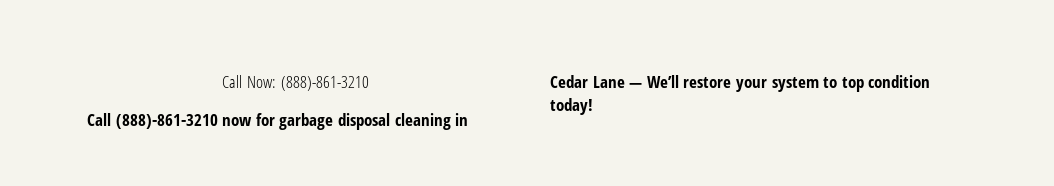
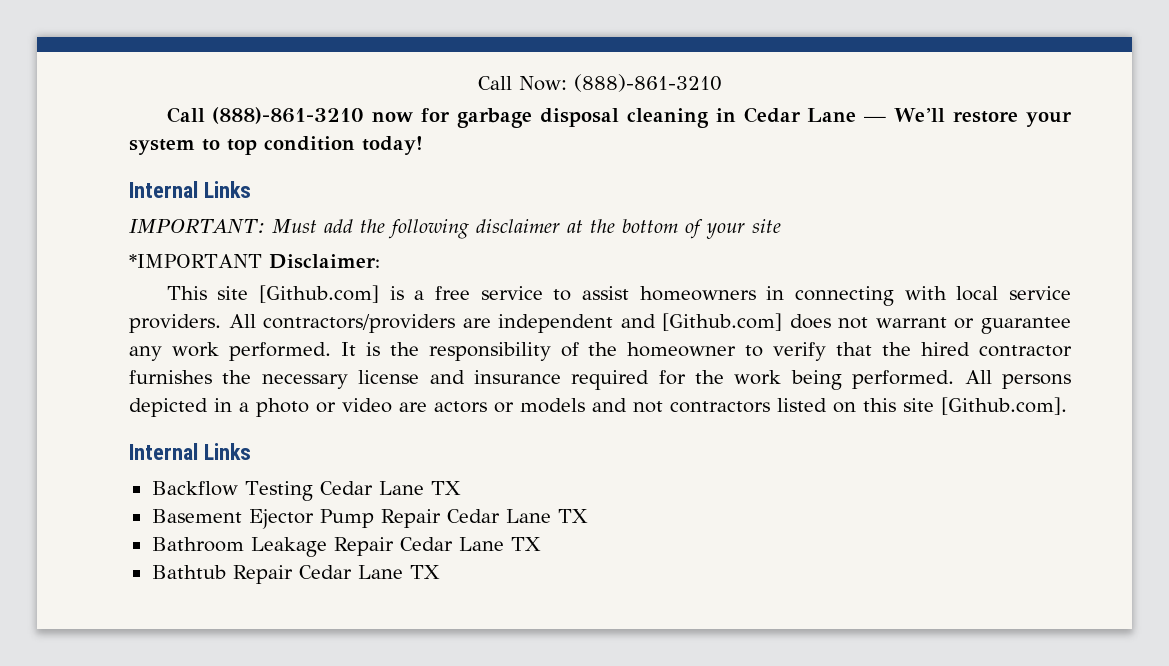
(593, 106) none -> [129,181,251,198] [129,219,781,239] [129,254,380,269] [166,285,1071,306] [129,313,1071,334] [129,342,1072,361] [129,370,1071,390] [129,397,1067,417] [129,443,251,460] [151,481,461,501] [151,509,588,529] [151,537,541,557] [151,565,440,584] // Internal Links // IMPORTANT: Must add the following disclaimer at the bottom of your site // *IMPORTANT Disclaimer: // This site [Github.com] is a free service to assist homeowners in connecting with local service providers. All contractors/providers are independent and [Github.com] does not warrant or guarantee any work performed. It is the responsibility of the homeowner to verify that the hired contractor furnishes the necessary license and insurance required for the work being performed. All persons depicted in a photo or video are actors or models and not contractors listed on this site [Github.com]. // Internal Links // Backflow Testing Cedar Lane TX // Basement Ejector Pump Repair Cedar Lane TX // Bathroom Leakage Repair Cedar Lane TX // Bathtub Repair Cedar Lane TX

